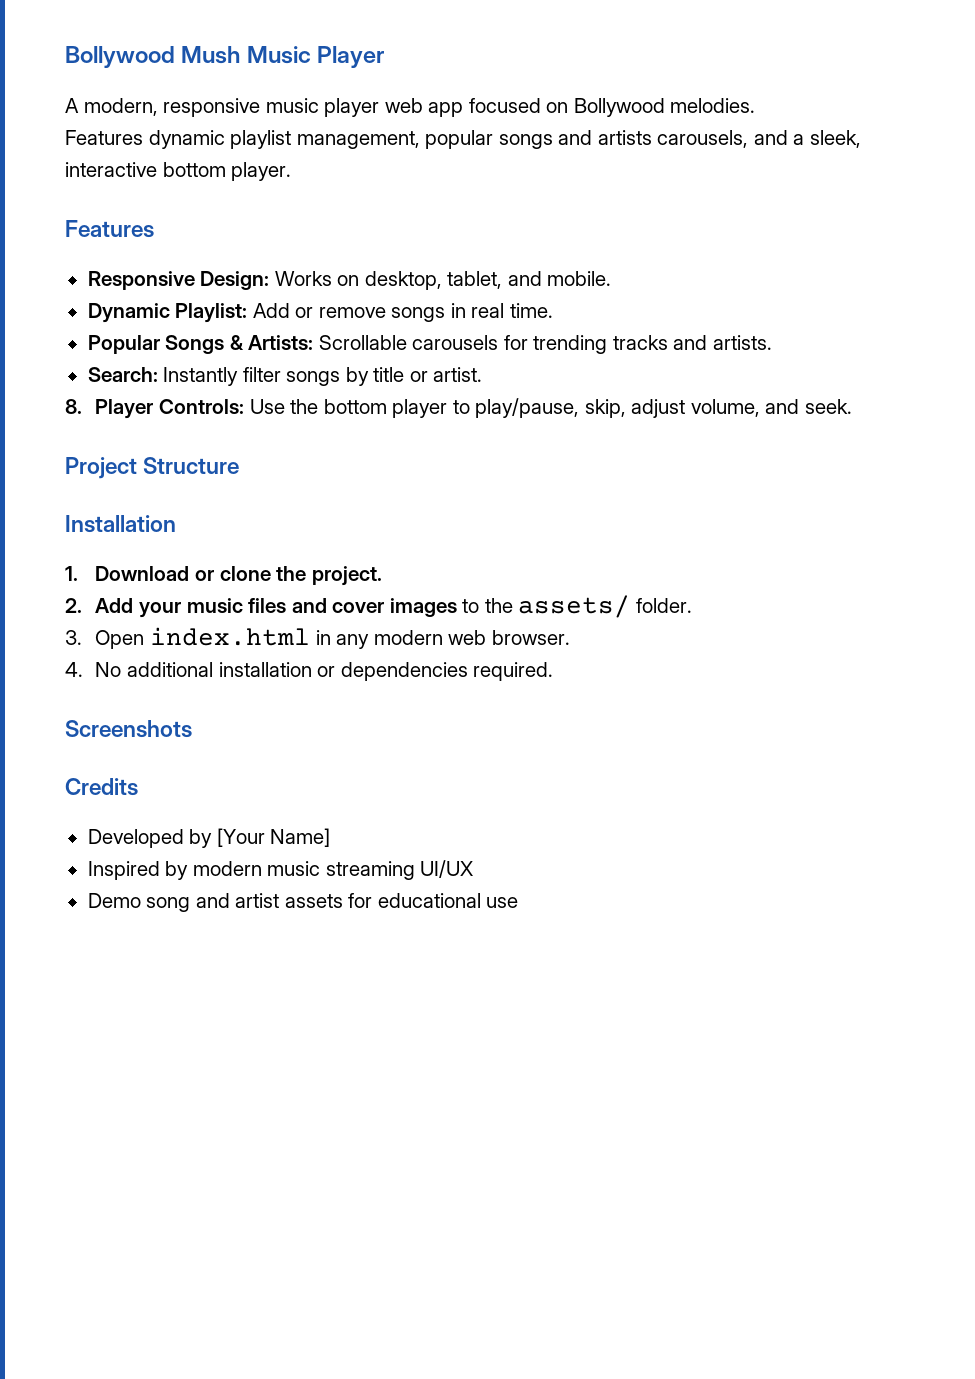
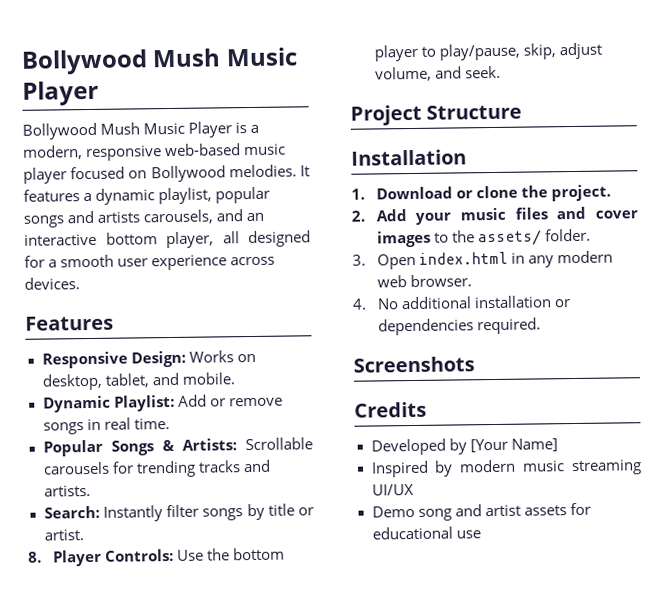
[65,98,79,113] A -> [22,121,260,140] Bollywood Mush Music Player is a
(261, 107) none -> [164,143,242,157] web-based
[384,98,464,117] web app -> (67, 175) none
[65,130,420,149] // Features dynamic playlist management, -> [300,165,310,177] [23,187,213,205] It features a dynamic playlist,
[793,130,861,148] [65,162,292,181] a sleek, interactive bottom player. -> [246,212,265,222] [24,230,311,249] [24,254,276,271] [24,277,80,290] an interactive bottom player, all designed for a smooth user experience across devices.

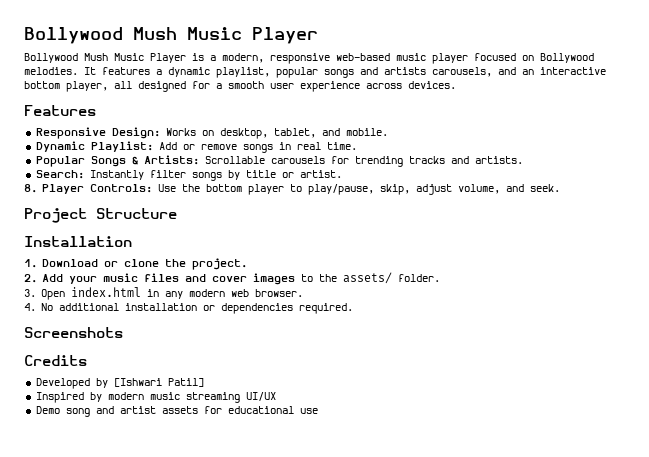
[469,438,558,453] [Your Name] -> [113,378,204,387] [Ishwari Patil]

